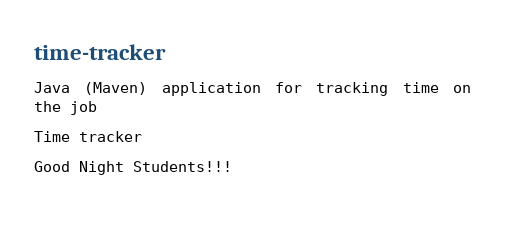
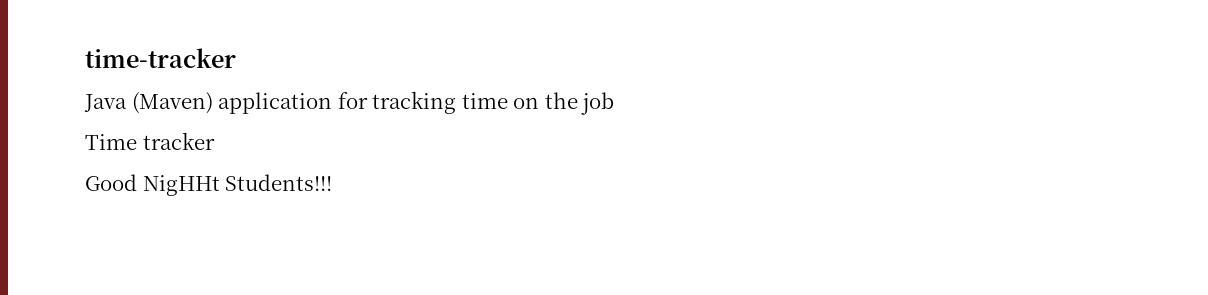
[79,161,124,175] Night -> [142,175,220,196] NigHHt

